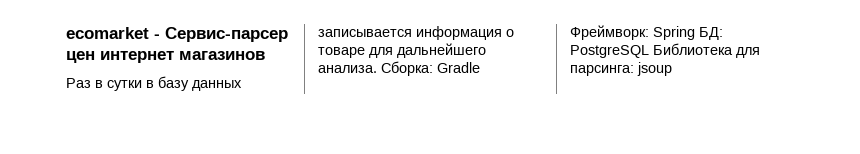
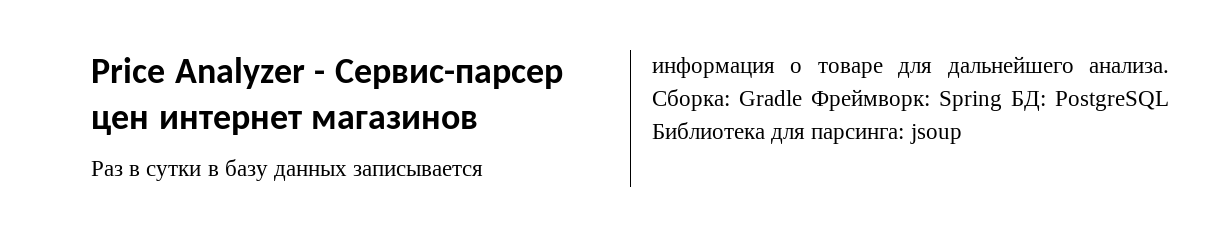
[66,27,149,39] ecomarket -> [91,57,305,89] Price Analyzer

